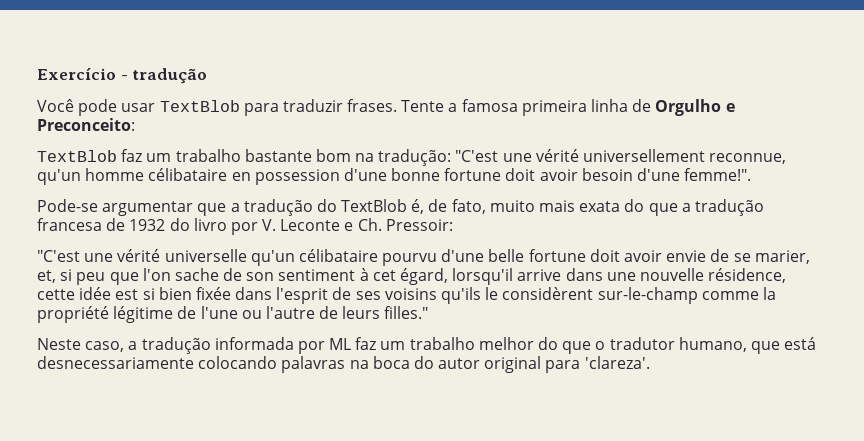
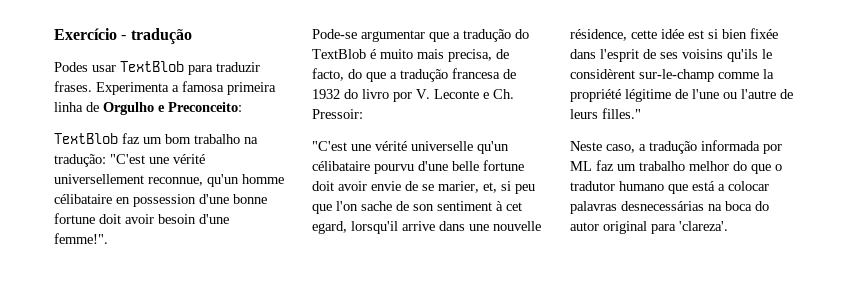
[37,99,118,116] Você pode -> [54,62,88,72] Podes
[401,100,445,112] Tente -> [96,82,169,95] Experimenta
[175,149,351,162] trabalho bastante bom -> [165,134,240,144] bom trabalho
[411,199,621,214] é, de fato, muito mais exata -> [370,49,509,62] [312,68,344,81] é muito mais precisa, de facto,
[400,268,449,285] égard, -> [312,221,347,234] egard,
[678,337,747,352] humano, -> [619,181,664,191] humano
[37,356,346,373] desnecessariamente colocando palavras -> [718,181,769,191] [570,201,704,214] a colocar palavras desnecessárias

